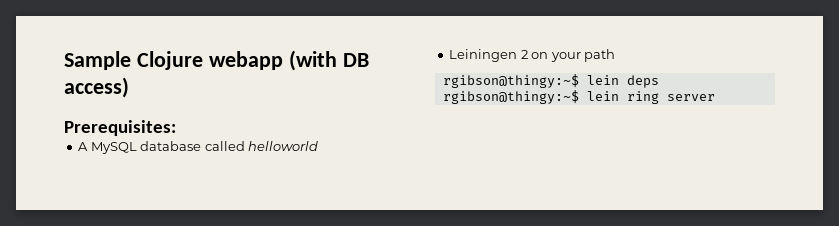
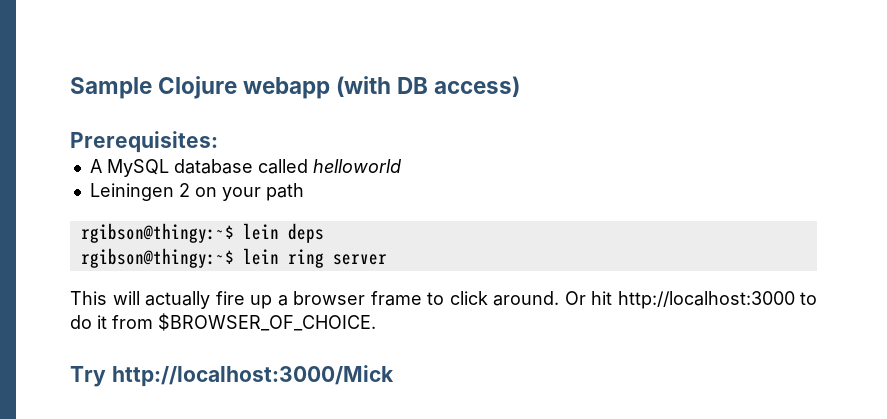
(715, 97) none -> [70,291,817,309] [70,313,376,331] [70,365,394,387] // This will actually fire up a browser frame to click around. Or hit http://localhost:3000 to do it from $BROWSER_OF_CHOICE. // Try http://localhost:3000/Mick

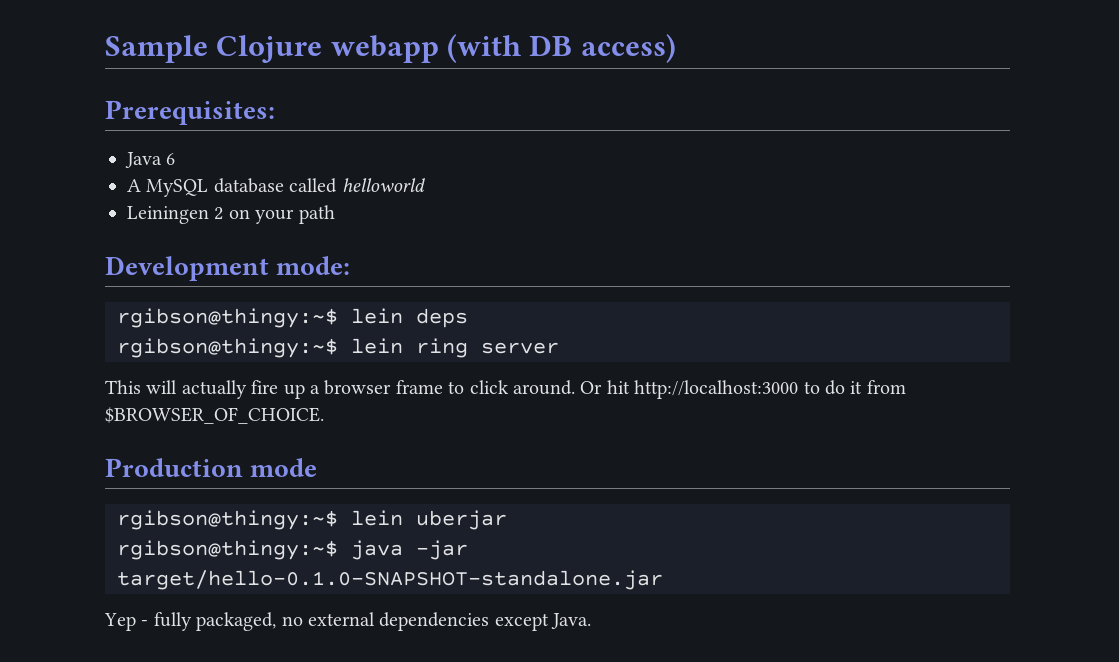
(218, 142) none -> [125,152,176,168] // Java 6
(304, 192) none -> [105,256,351,281] // Development mode:
[70,365,394,387] Try http://localhost:3000/Mick -> [105,458,318,477] [117,510,507,530] [117,540,468,560] [117,570,663,590] [104,612,592,631] Production mode // rgibson@thingy:~$ lein uberjar // rgibson@thingy:~$ java -jar target/hello-0.1.0-SNAPSHOT-standalone.jar // Yep - fully packaged, no external dependencies except Java.

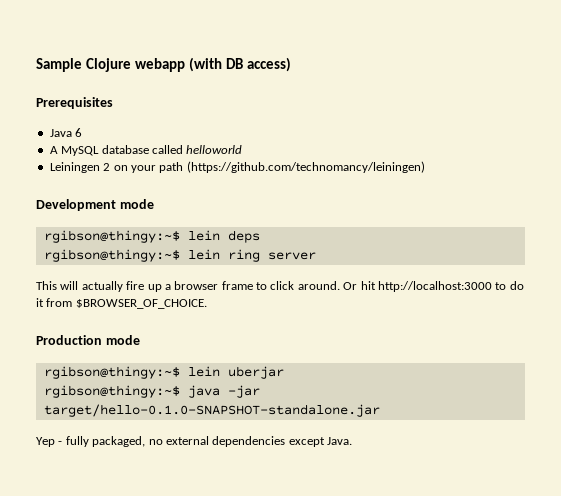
[105,100,275,125] Prerequisites: -> [36,97,113,109] Prerequisites
(335, 214) none -> [186,161,425,173] (https://github.com/technomancy/leiningen)
[276,256,351,275] mode: -> [119,199,154,209] mode

